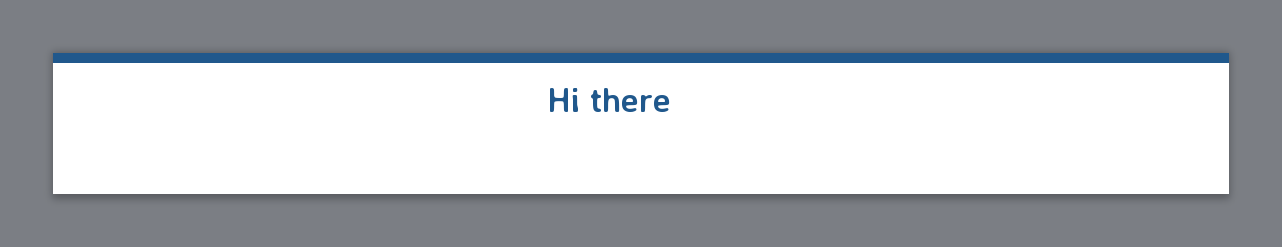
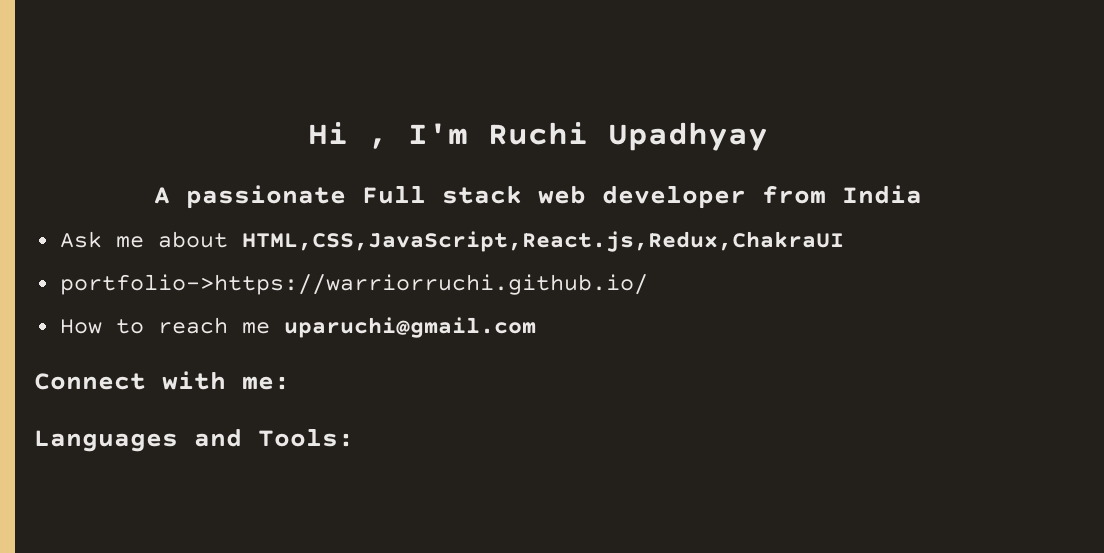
[589,88,671,112] there -> [367,122,768,151] [153,185,922,209] [59,231,844,252] [59,274,648,295] [59,317,536,338] [34,371,290,390] [34,429,354,452] , I'm Ruchi Upadhyay // A passionate Full stack web developer from India // Ask me about HTML,CSS,JavaScript,React.js,Redux,ChakraUI // portfolio->https://warriorruchi.github.io/ // How to reach me uparuchi@gmail.com // Connect with me: // Languages and Tools:

